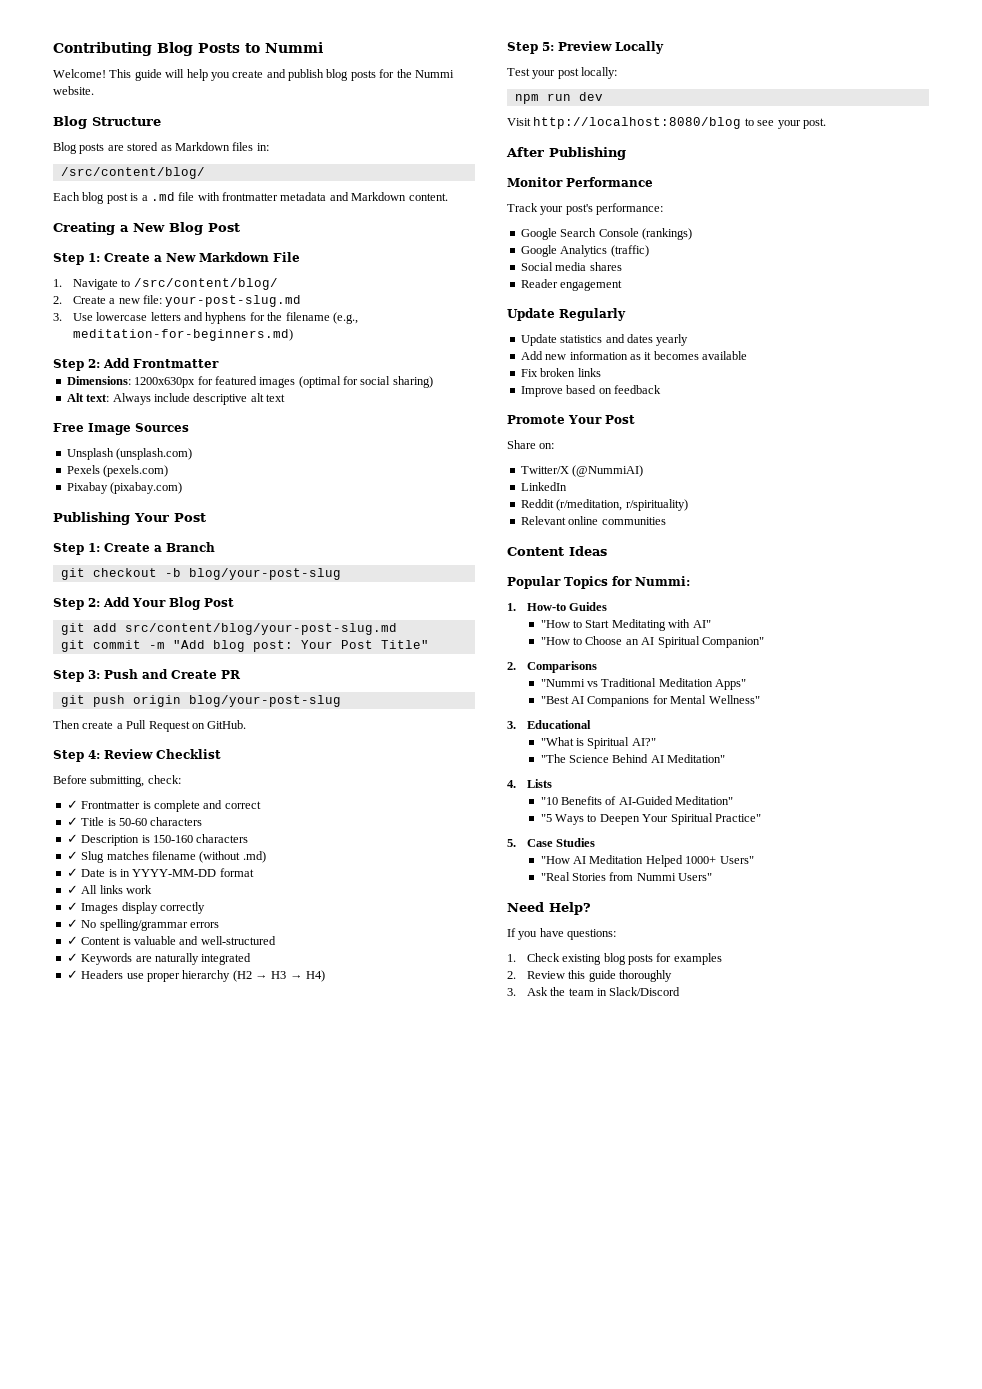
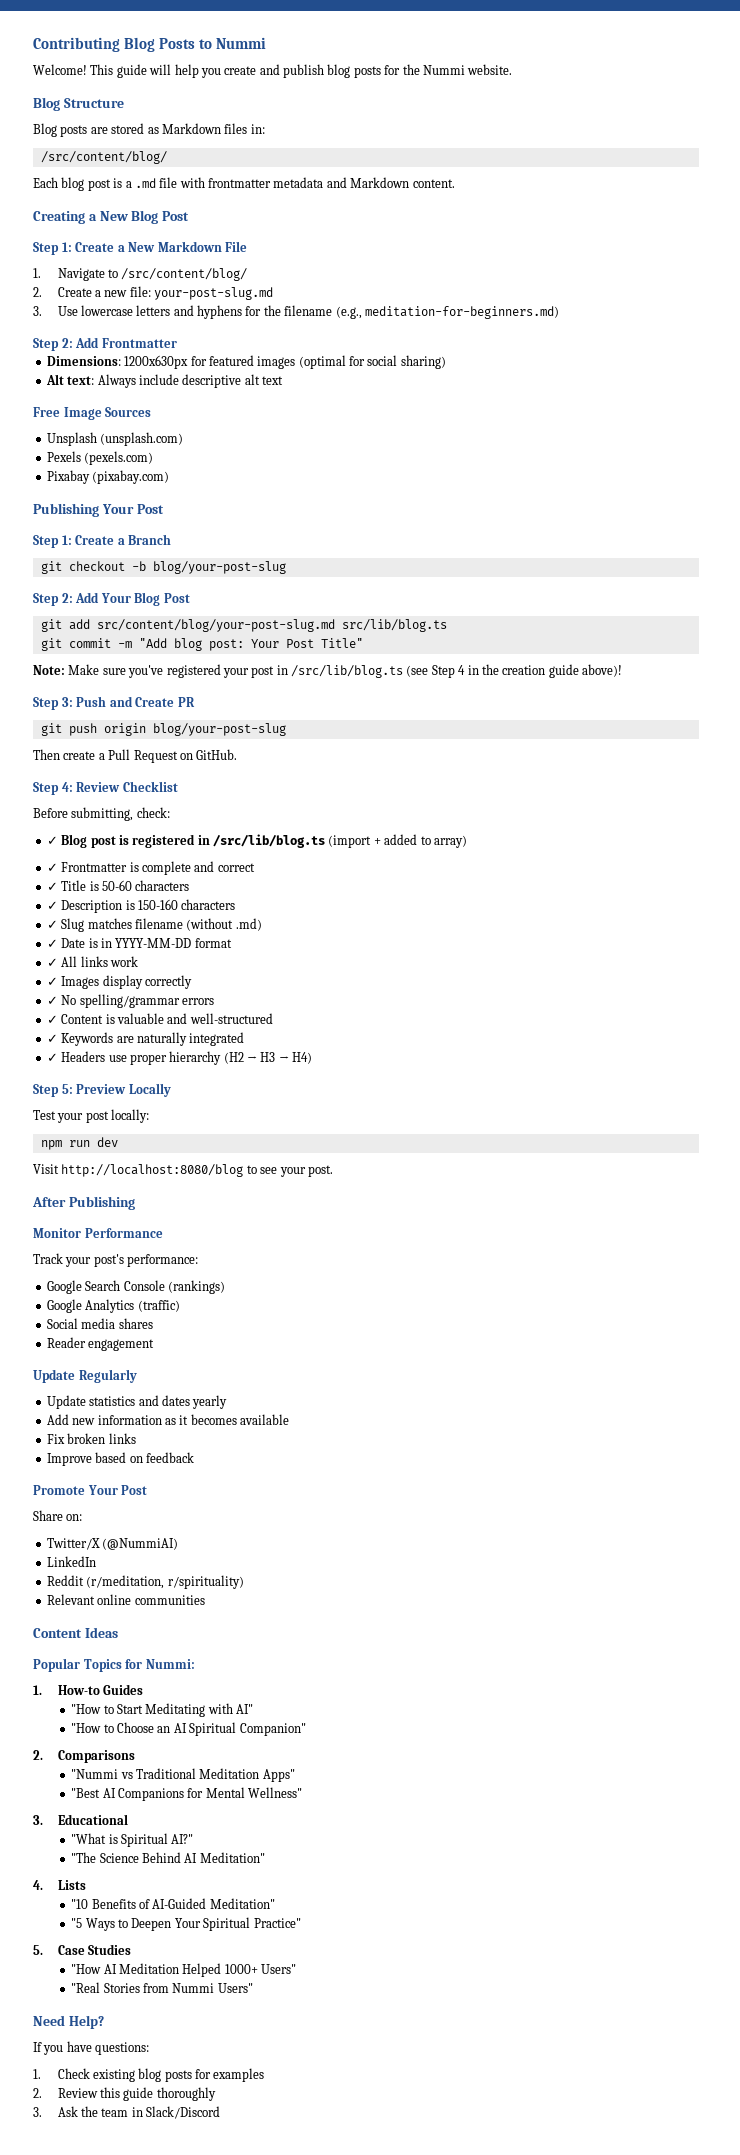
(397, 629) none -> [341,619,447,632] src/lib/blog.ts
(429, 644) none -> [33,664,622,678] // Note: Make sure you've registered your post in /src/lib/blog.ts (see Step 4 in the creation guide above)!
(181, 779) none -> [46,834,467,848] // ✓ Blog post is registered in /src/lib/blog.ts (import + added to array)

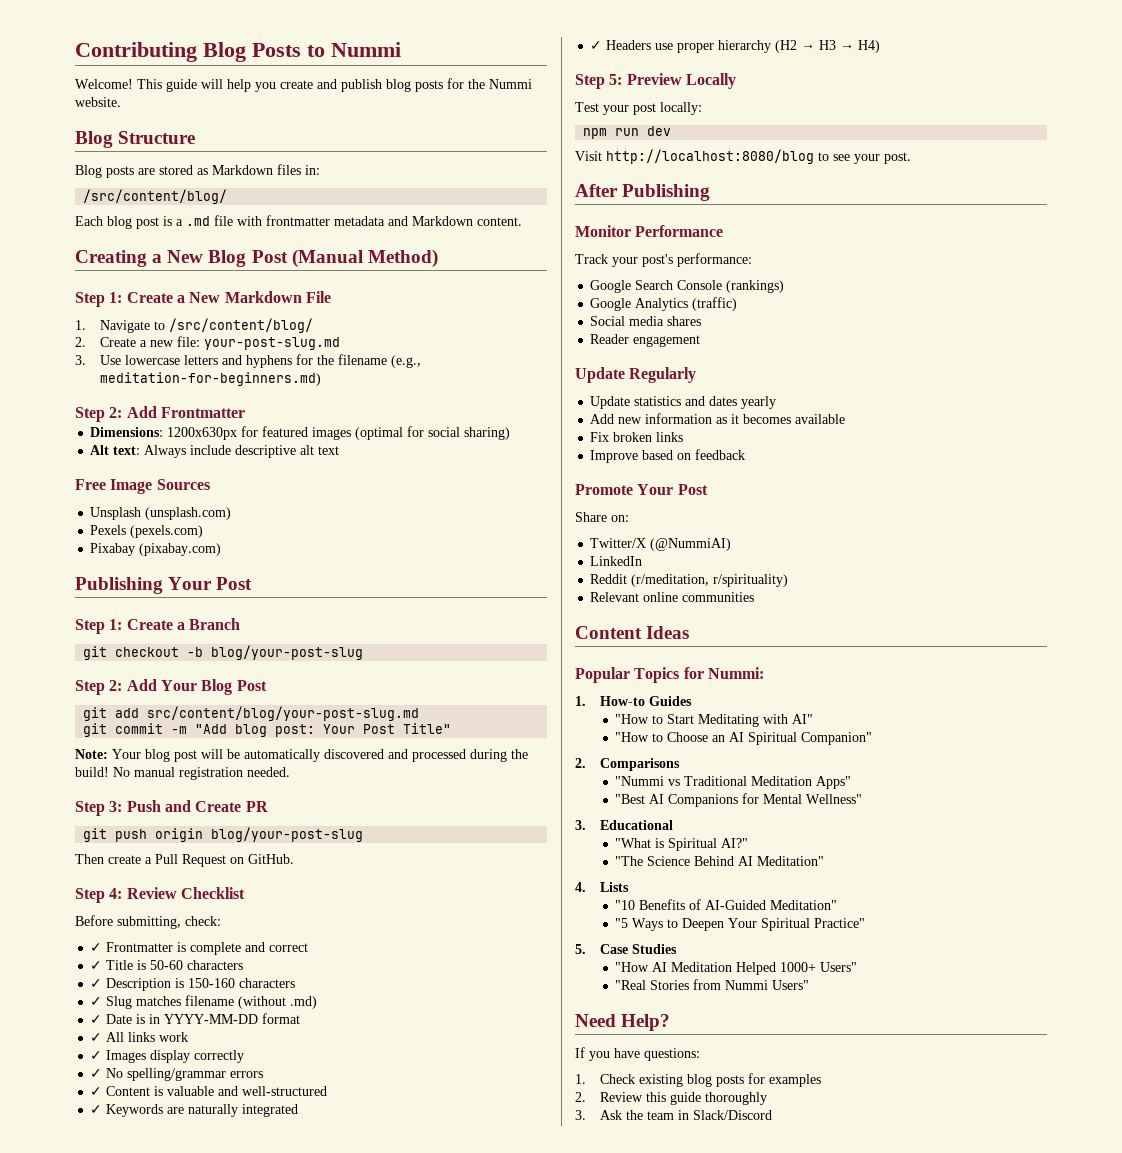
(190, 216) none -> [291,249,438,268] (Manual Method)
[341,619,447,632] src/lib/blog.ts -> (420, 713) none
[68,664,622,678] Make sure you've registered your post in /src/lib/blog.ts (see Step 4 in the creation guide above)! -> [112,749,528,762] [75,767,290,780] Your blog post will be automatically discovered and processed during the build! No manual registration needed.
[46,834,467,848] // ✓ Blog post is registered in /src/lib/blog.ts (import + added to array) -> (221, 921) none

